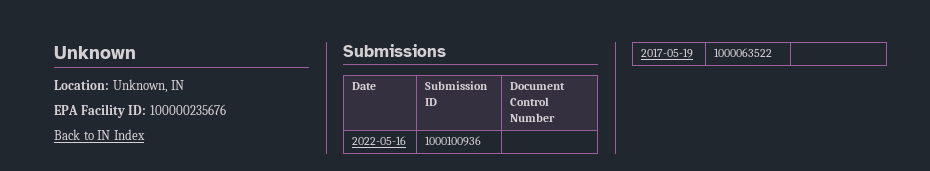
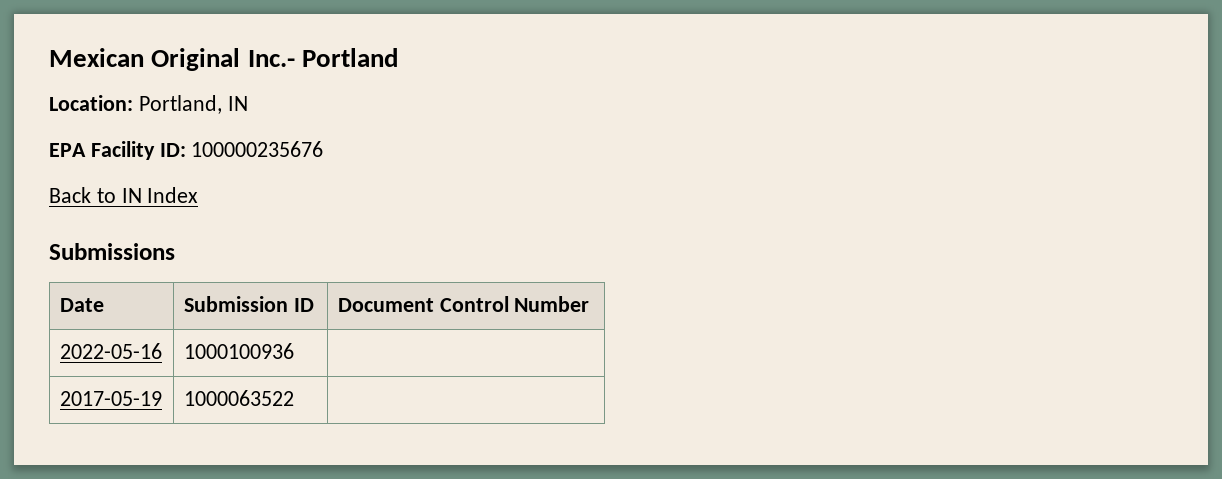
[54,46,136,59] Unknown -> [49,48,398,71] Mexican Original Inc.- Portland
[112,79,168,93] Unknown, -> [138,95,222,114] Portland,

